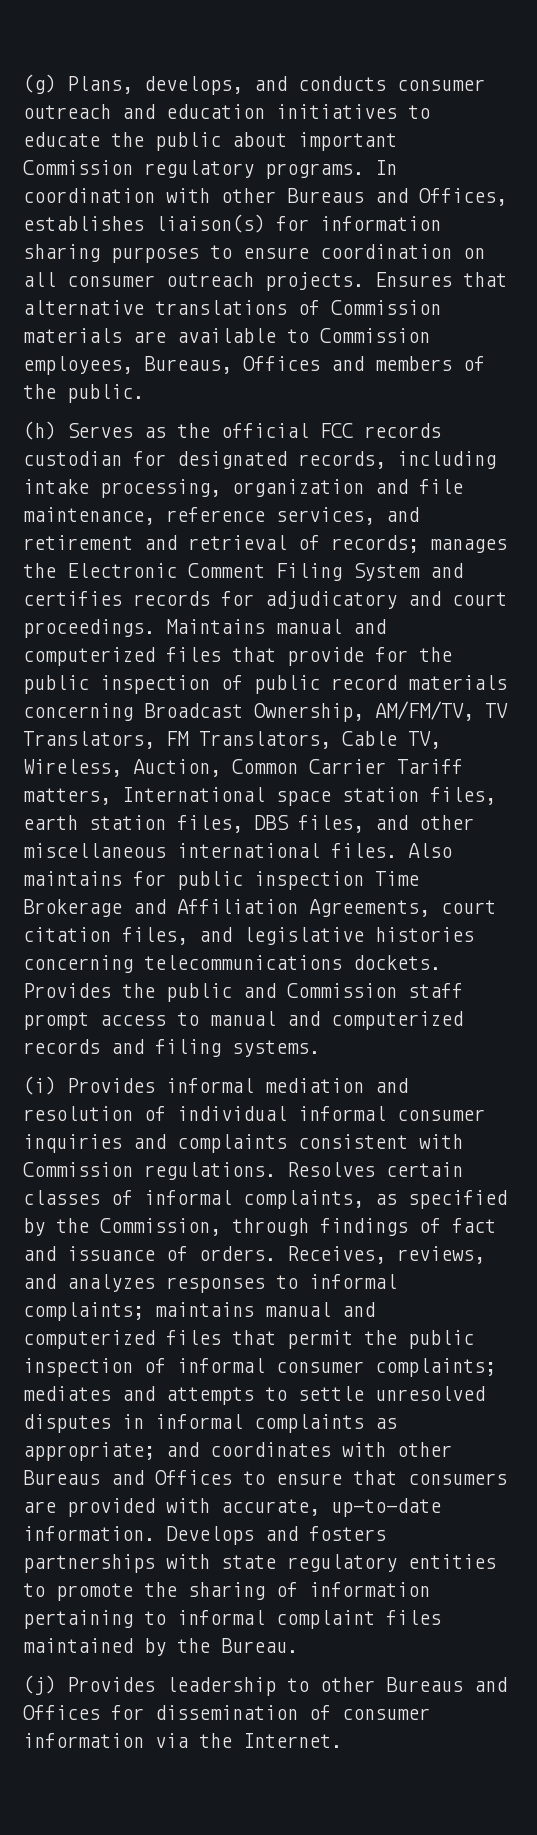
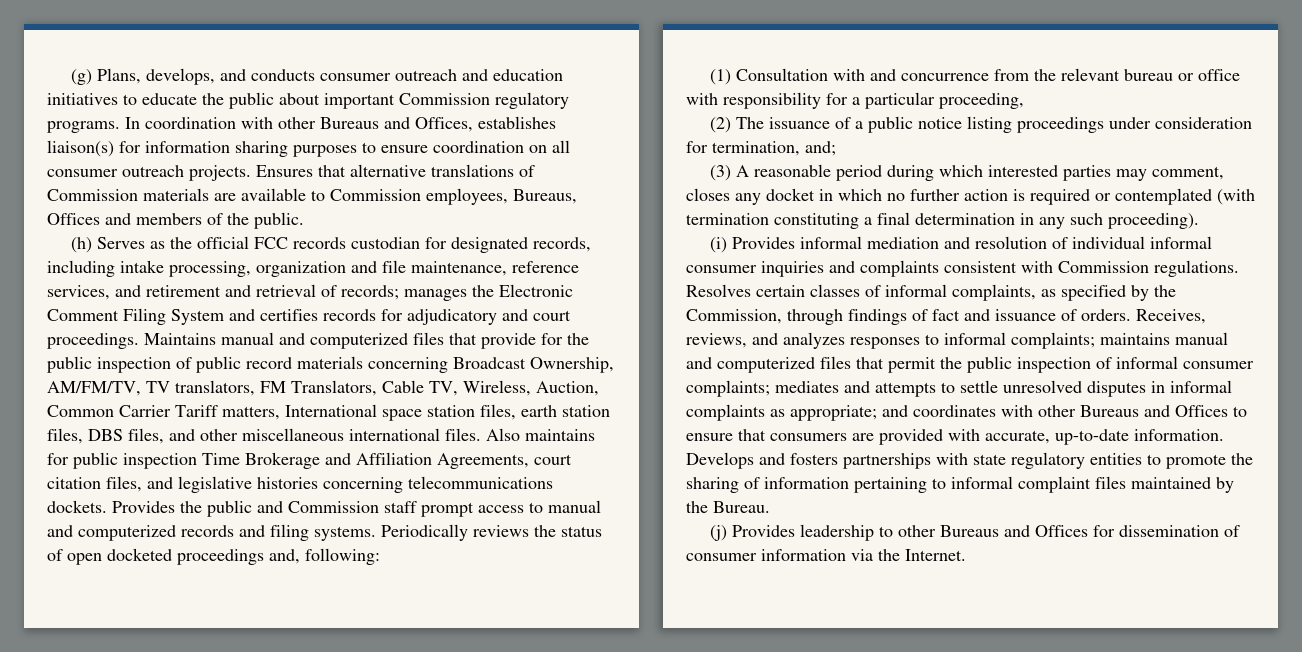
[23,731,155,749] Translators, -> [175,380,255,396] translators,
(320, 1048) none -> [381,524,602,541] [47,548,380,565] [709,68,1240,85] [686,92,1024,109] [709,116,1252,133] [686,141,836,156] [709,164,1224,181] [686,188,1255,205] [686,212,1199,229] Periodically reviews the status of open docketed proceedings and, following: // (1) Consultation with and concurrence from the relevant bureau or office with responsibility for a particular proceeding, // (2) The issuance of a public notice listing proceedings under consideration for termination, and; // (3) A reasonable period during which interested parties may comment, closes any docket in which no further action is required or contemplated (with termination constituting a final determination in any such proceeding).

